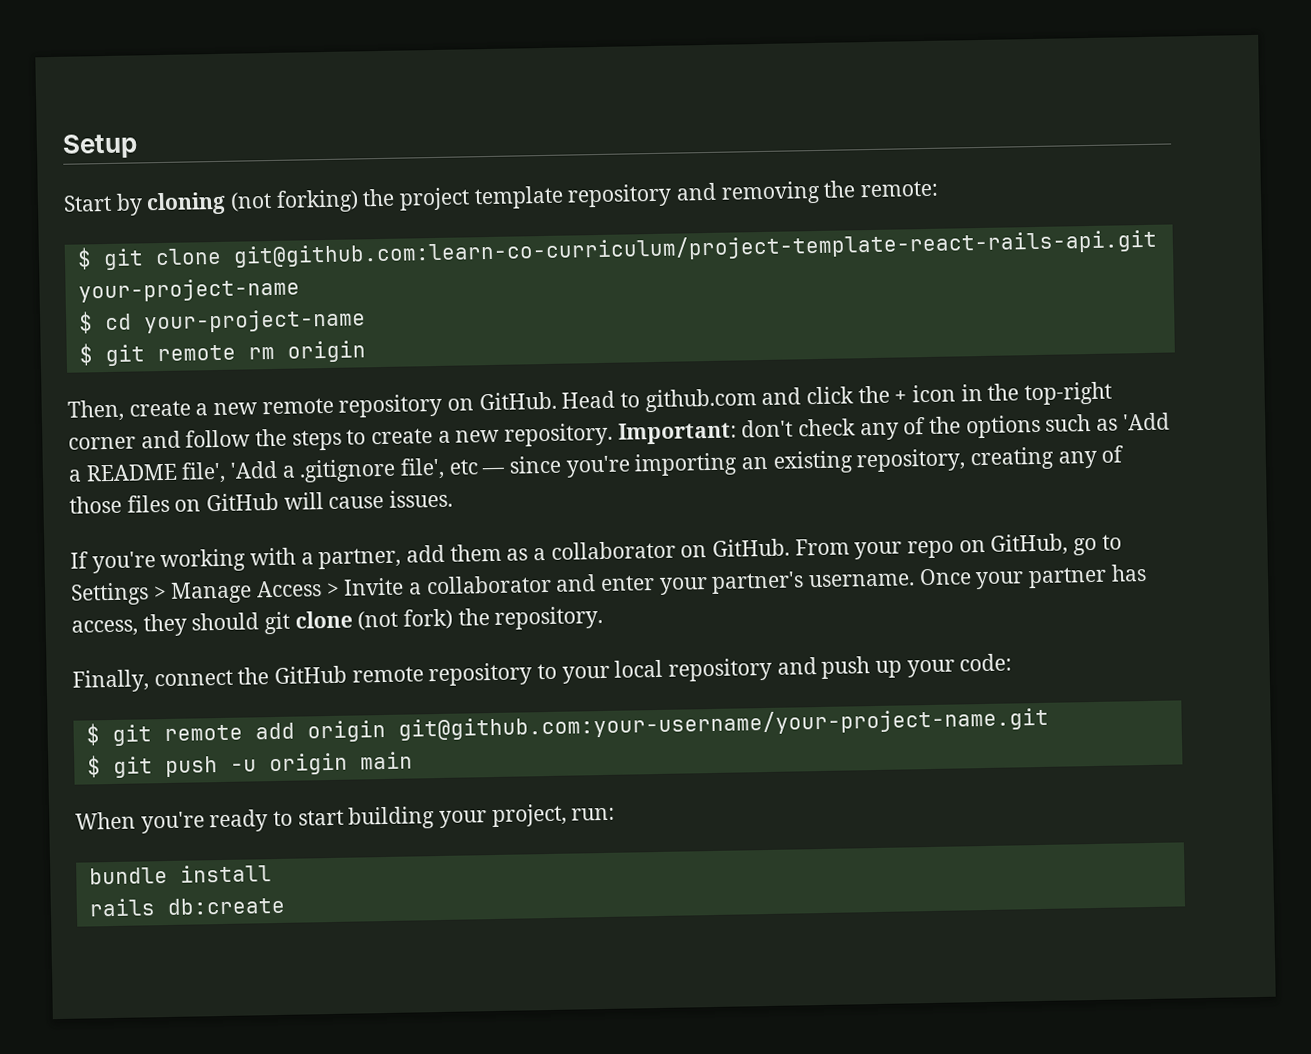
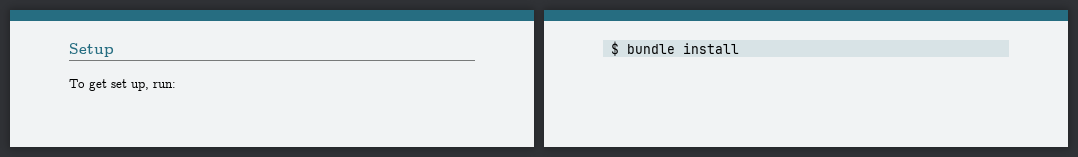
[63,180,939,216] [76,228,1158,271] [77,277,300,303] [77,308,366,334] [78,340,366,367] [67,381,1113,422] [68,412,1170,451] [68,445,1125,484] [69,489,454,514] [70,533,1122,574] [70,564,1147,606] [71,605,604,637] [72,653,1013,693] [85,706,1049,746] [86,751,413,778] [75,803,616,834] Start by cloning (not forking) the project template repository and removing the remote: // $ git clone git@github.com:learn-co-curriculum/project-template-react-rails-api.git your-project-name // $ cd your-project-name // $ git remote rm origin // Then, create a new remote repository on GitHub. Head to github.com and click the + icon in the top-right corner and follow the steps to create a new repository. Important: don't check any of the options such as 'Add a README file', 'Add a .gitignore file', etc — since you're importing an existing repository, creating any of those files on GitHub will cause issues. // If you're working with a partner, add them as a collaborator on GitHub. From your repo on GitHub, go to Settings > Manage Access > Invite a collaborator and enter your partner's username. Once your partner has access, they should git clone (not fork) the repository. // Finally, connect the GitHub remote repository to your local repository and push up your code: // $ git remote add origin git@github.com:your-username/your-project-name.git // $ git push -u origin main // When you're ready to start building your project, run: // -> [69,79,176,91] [610,41,619,56] To get set up, run: // $
[88,896,286,917] // rails db:create -> (739, 48) none

